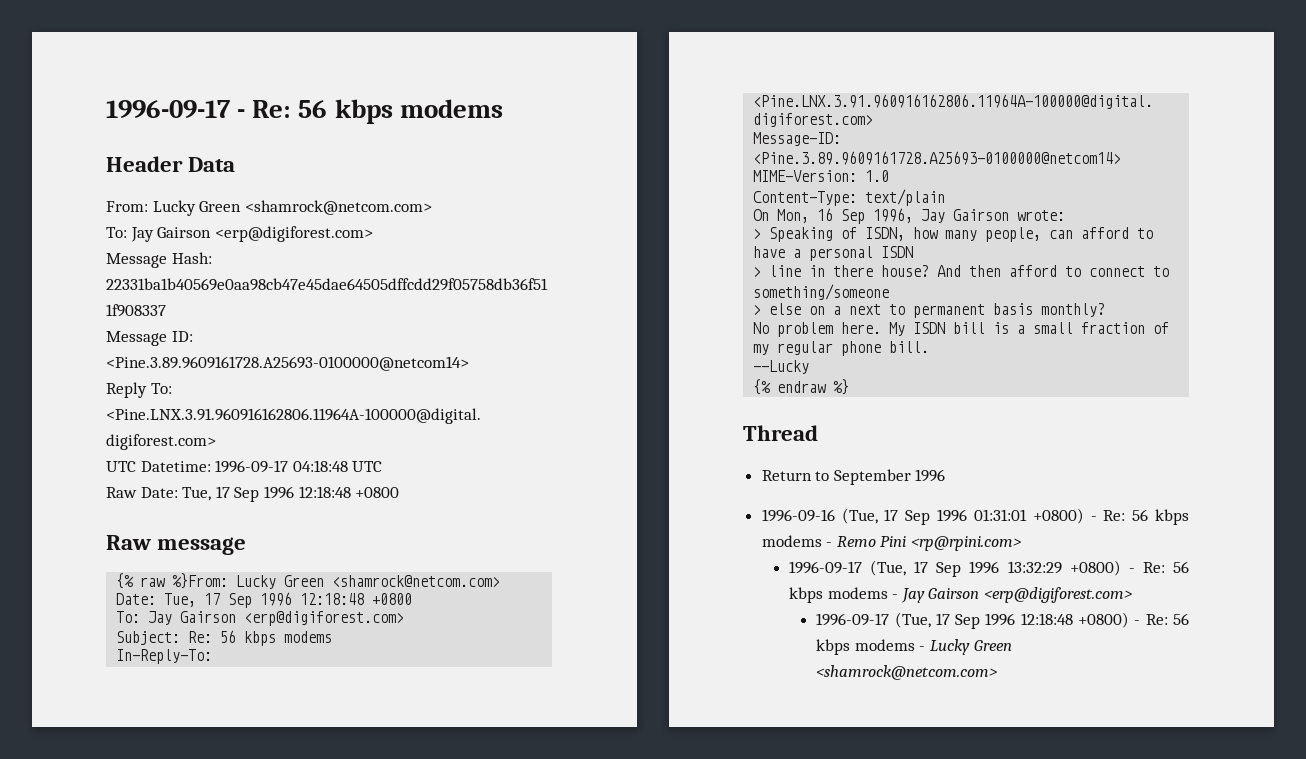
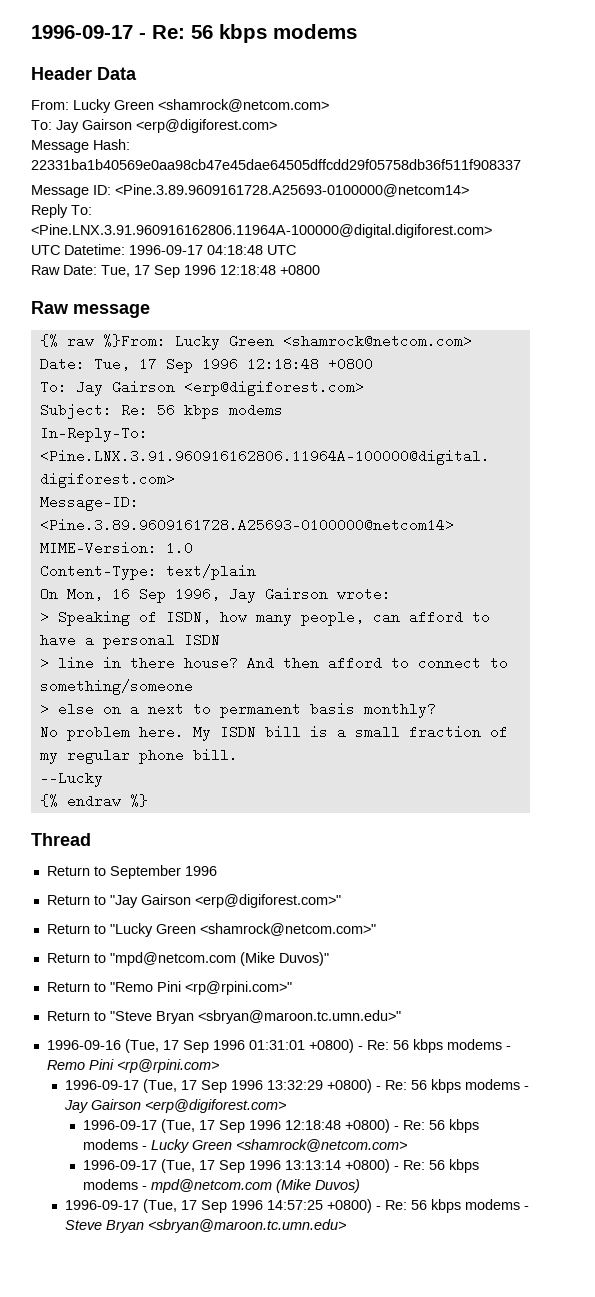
(946, 475) none -> [46,894,341,908] [46,923,376,937] [46,952,329,966] [46,981,292,995] [46,1010,401,1024] // Return to "Jay Gairson <erp@digiforest.com>" // Return to "Lucky Green <shamrock@netcom.com>" // Return to "mpd@netcom.com (Mike Duvos)" // Return to "Remo Pini <rp@rpini.com>" // Return to "Steve Bryan <sbryan@maroon.tc.umn.edu>"
(998, 672) none -> [82,1159,479,1173] [82,1179,360,1193] [64,1199,529,1213] [64,1219,346,1233] // 1996-09-17 (Tue, 17 Sep 1996 13:13:14 +0800) - Re: 56 kbps modems - mpd@netcom.com (Mike Duvos) // 1996-09-17 (Tue, 17 Sep 1996 14:57:25 +0800) - Re: 56 kbps modems - Steve Bryan <sbryan@maroon.tc.umn.edu>

